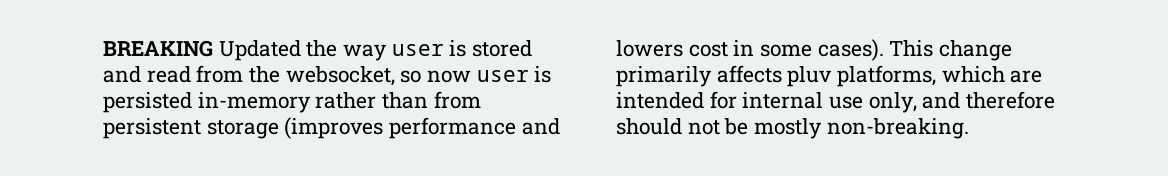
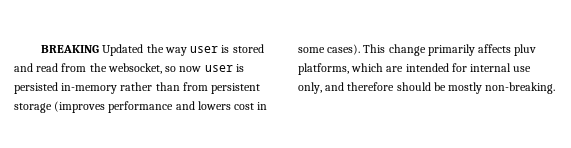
[687,120,720,135] not -> (431, 86) none

